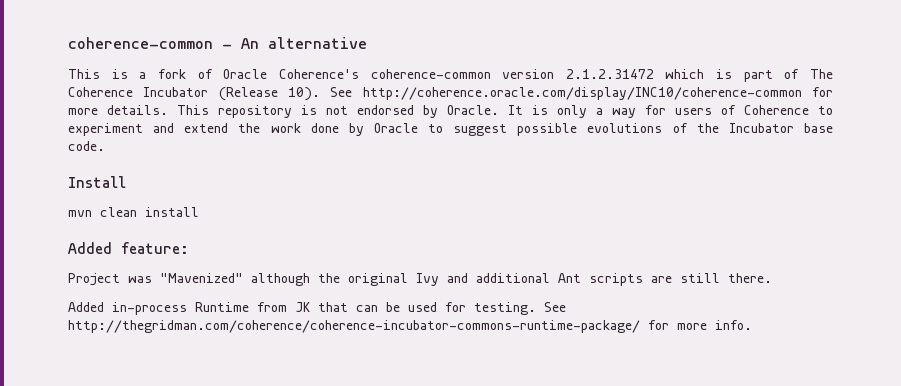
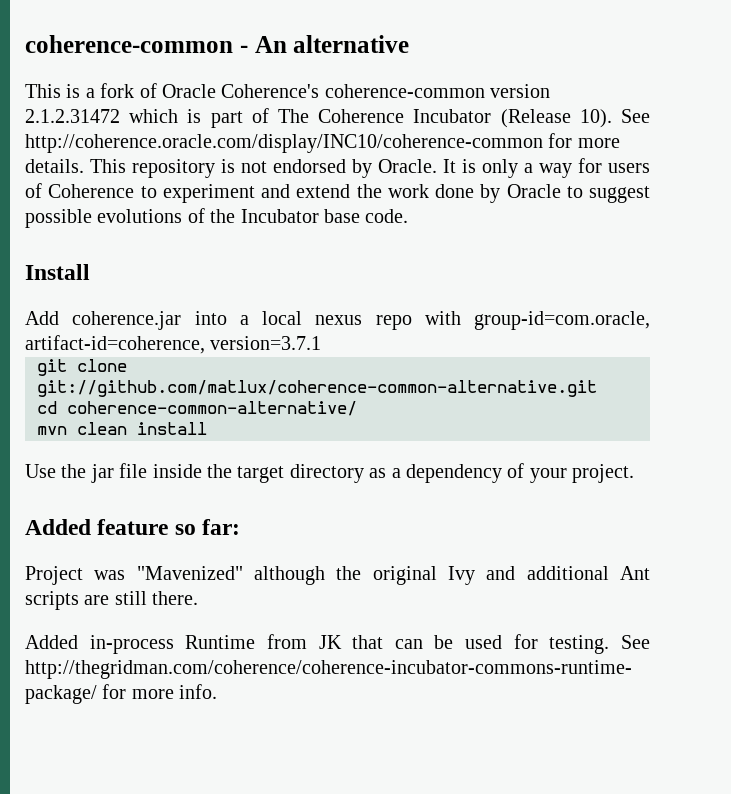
[68,207,199,217] [68,242,189,254] mvn clean install // Added feature: -> [25,311,650,330] [25,335,322,354] [37,359,127,376] [37,380,597,397] [37,401,357,416] [37,422,207,435] [25,463,635,483] [25,519,241,535] Add coherence.jar into a local nexus repo with group-id=com.oracle, artifact-id=coherence, version=3.7.1 // git clone git://github.com/matlux/coherence-common-alternative.git // cd coherence-common-alternative/ // mvn clean install // Use the jar file inside the target directory as a dependency of your project. // Added feature so far:

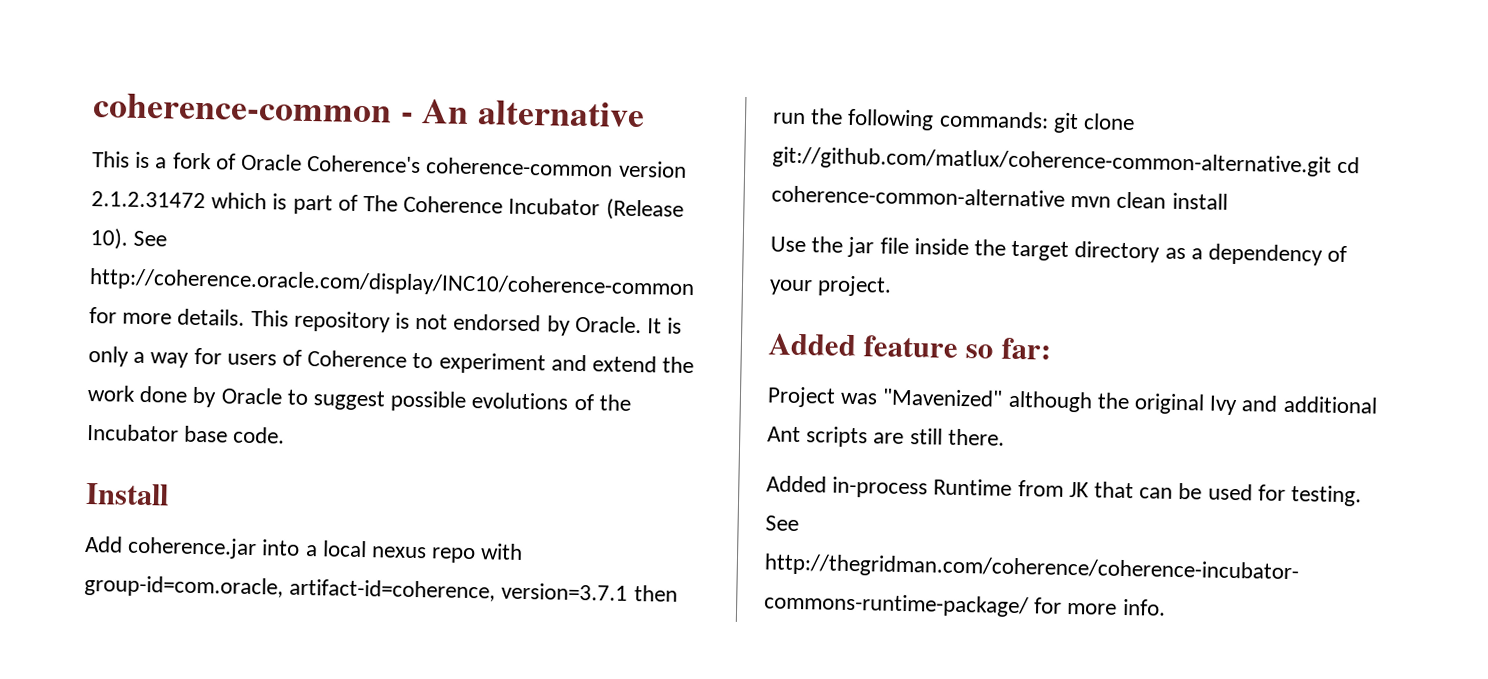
(322, 343) // -> [633,585,678,602] [772,108,1049,131] then run the following commands:
[37,401,357,416] // cd coherence-common-alternative/ // -> [1337,156,1361,174] [771,185,1065,207] cd coherence-common-alternative

